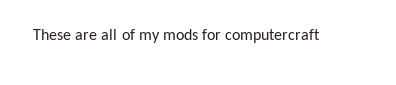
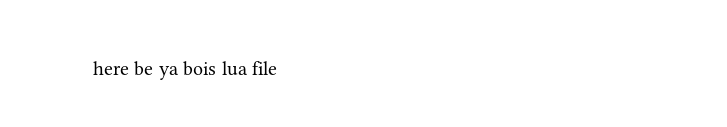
[33,29,321,43] These are all of my mods for computercraft -> [93,61,277,80] here be ya bois lua file

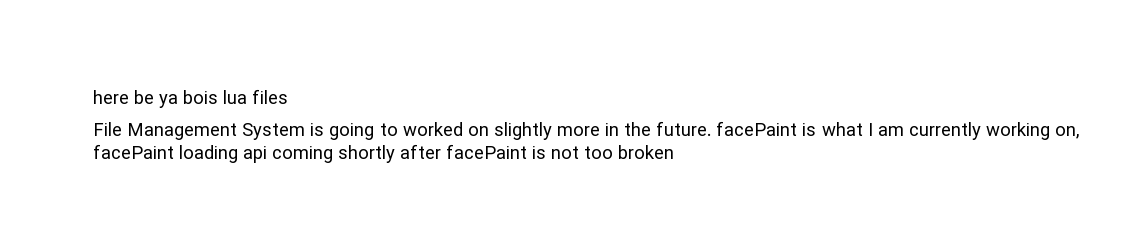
[252,61,277,75] file -> [252,89,288,104] [93,121,1081,140] [93,144,674,163] files // File Management System is going to worked on slightly more in the future. facePaint is what I am currently working on, facePaint loading api coming shortly after facePaint is not too broken

